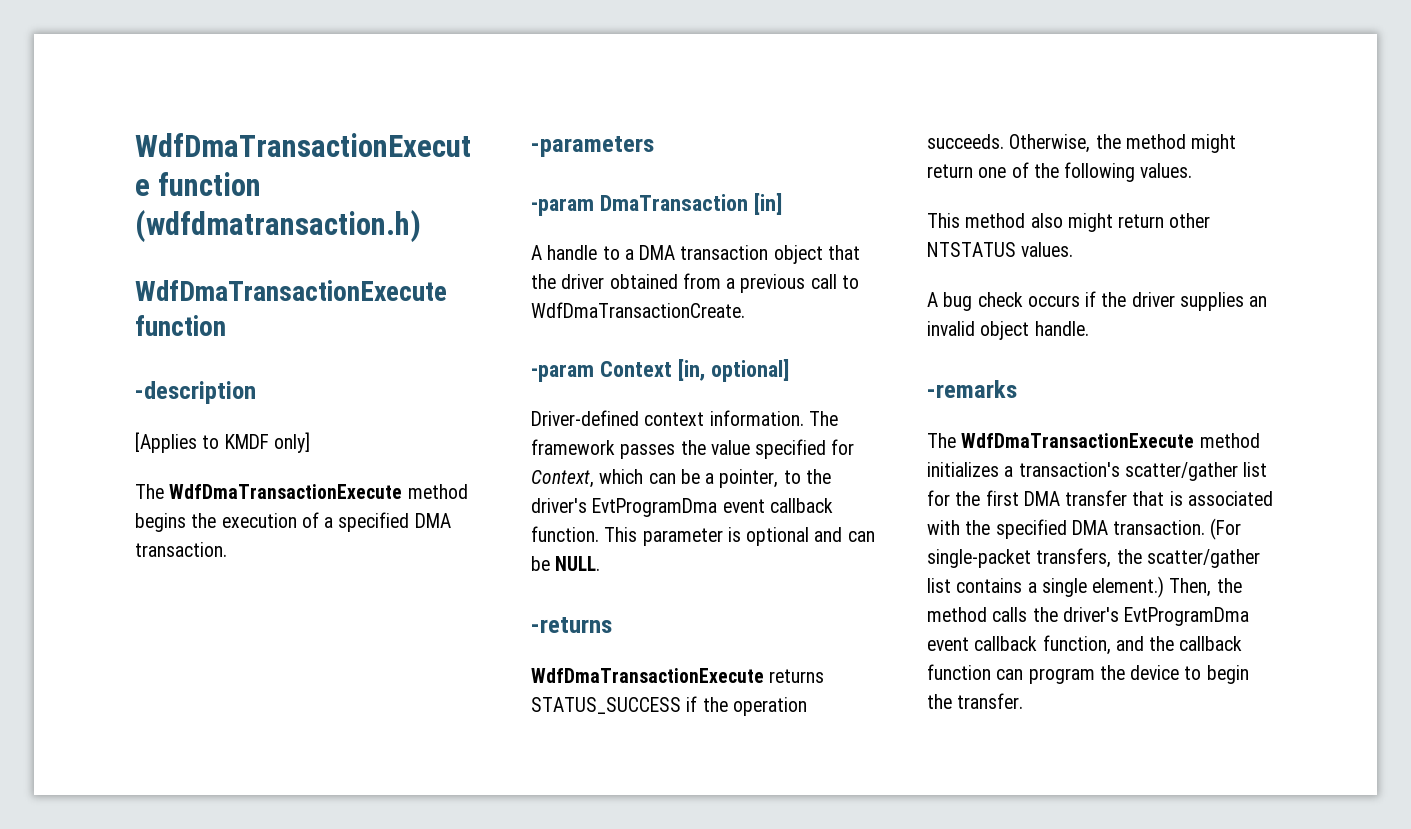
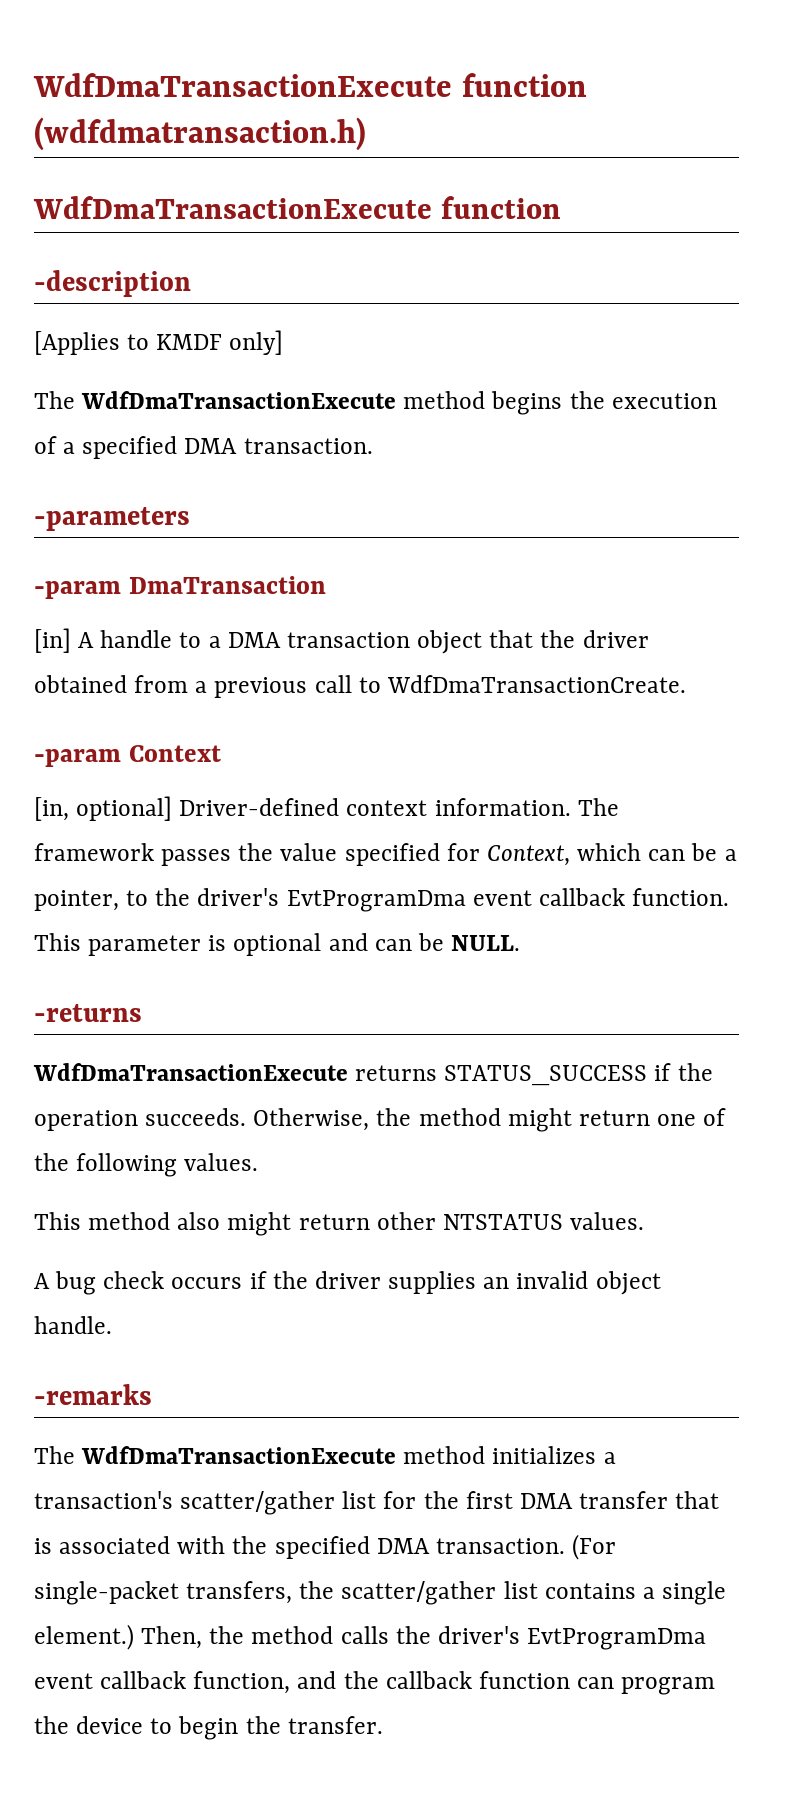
(748, 202) none -> (326, 585) //
(782, 204) // -> (71, 640) none
(672, 369) none -> (221, 753) //
(789, 370) // -> (173, 808) none

